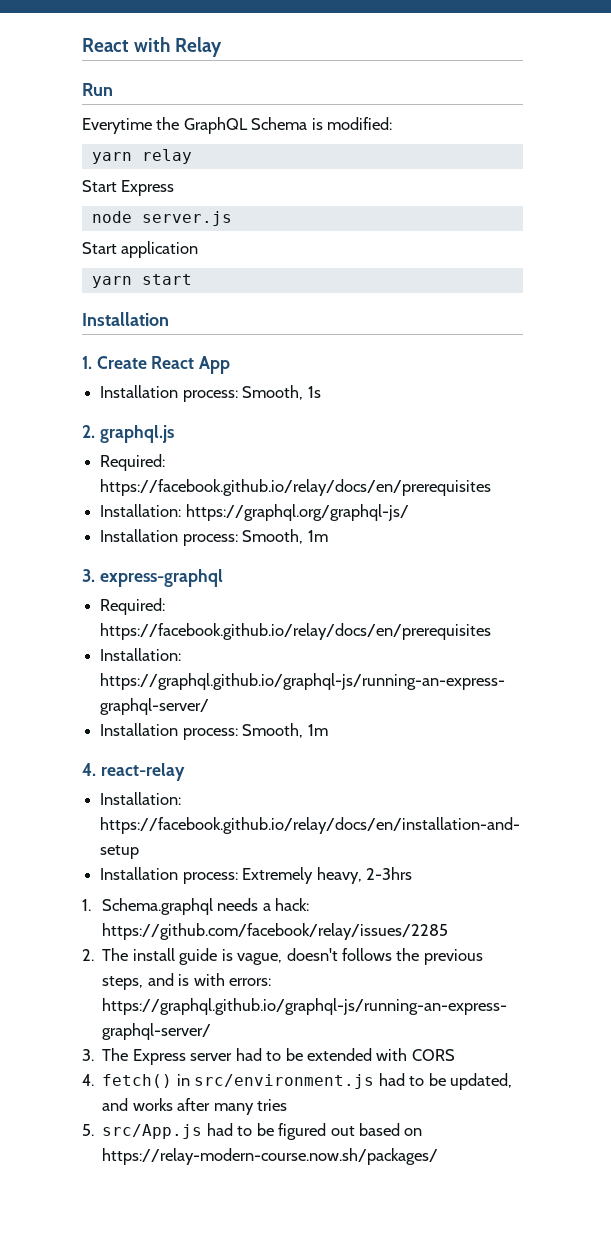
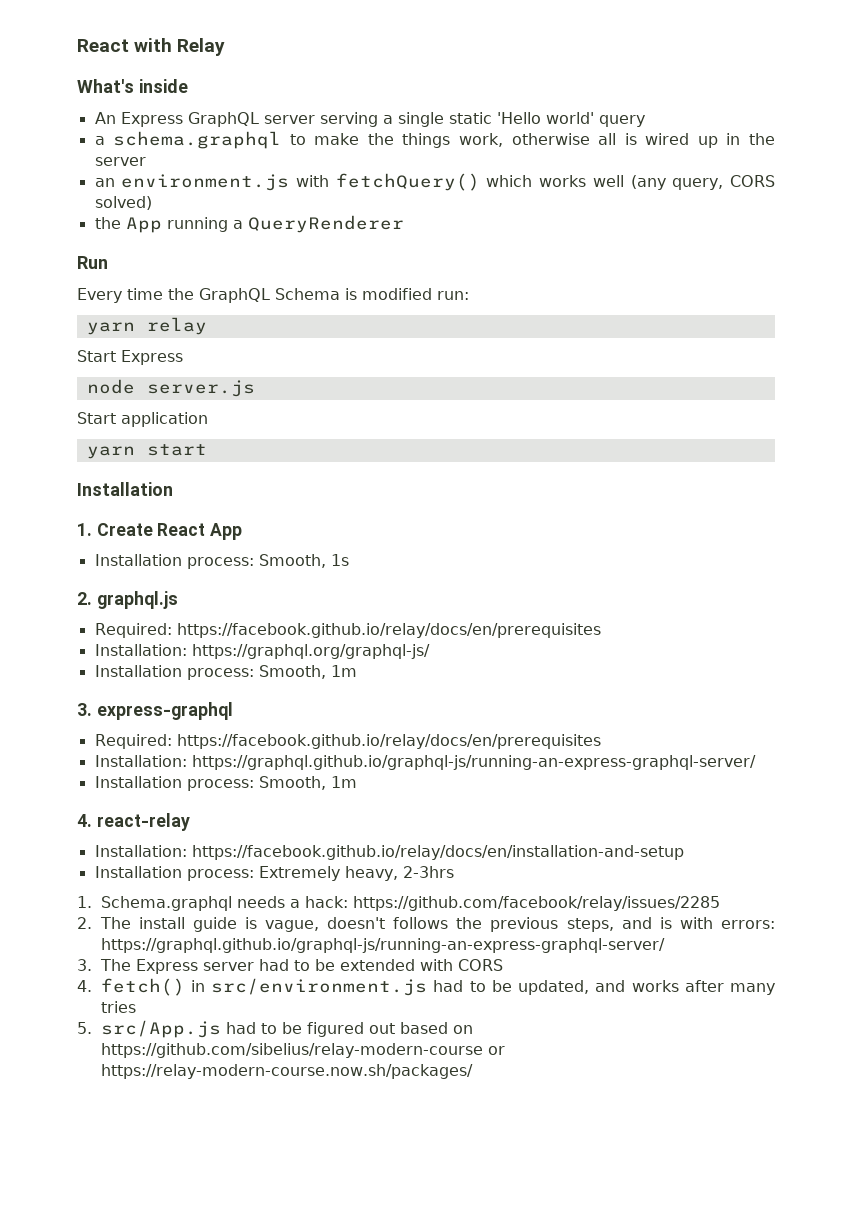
(223, 47) none -> [77,79,188,93] [94,112,645,127] [94,131,776,149] [94,157,146,166] [94,173,775,191] [94,196,152,210] [94,215,404,233] // What's inside // An Express GraphQL server serving a single static 'Hello world' query // a schema.graphql to make the things work, otherwise all is wired up in the server // an environment.js with fetchQuery() which works well (any query, CORS solved) // the App running a QueryRenderer
[82,118,152,134] Everytime -> [77,288,163,303] Every time
[327,117,393,130] modified: -> [362,288,469,300] modified run:
(423, 1132) none -> [100,1043,505,1058] https://github.com/sibelius/relay-modern-course or

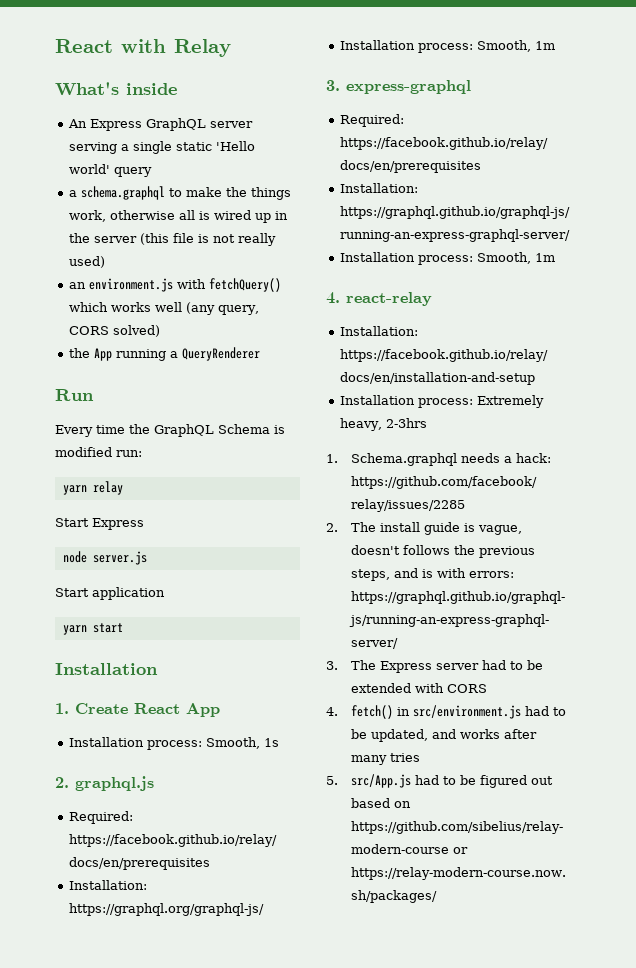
(146, 161) none -> [140,233,277,246] [69,256,106,268] (this file is not really used)

